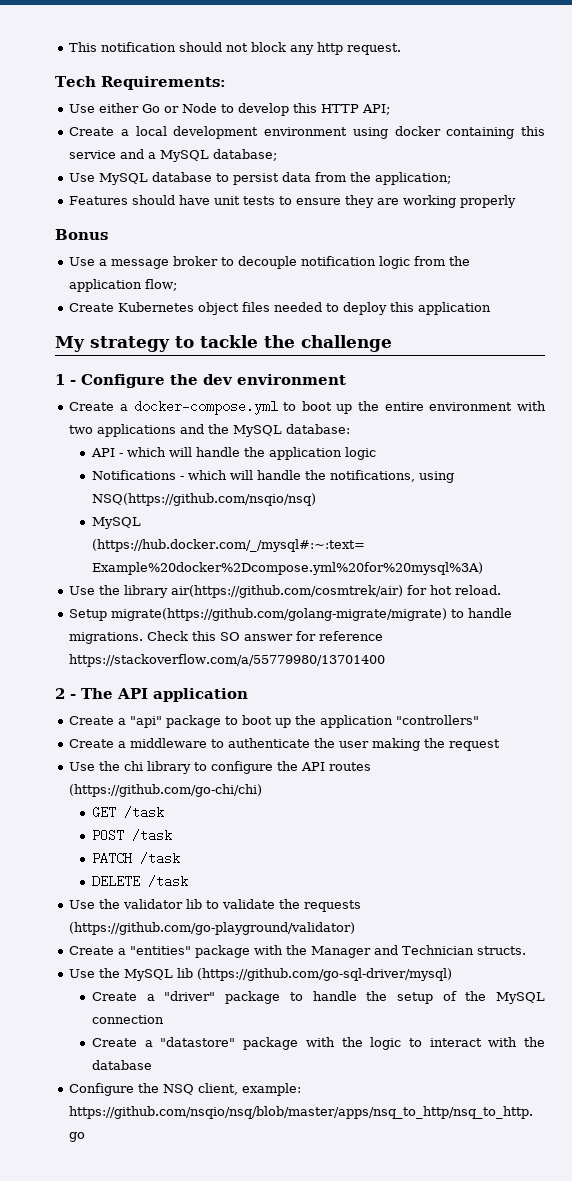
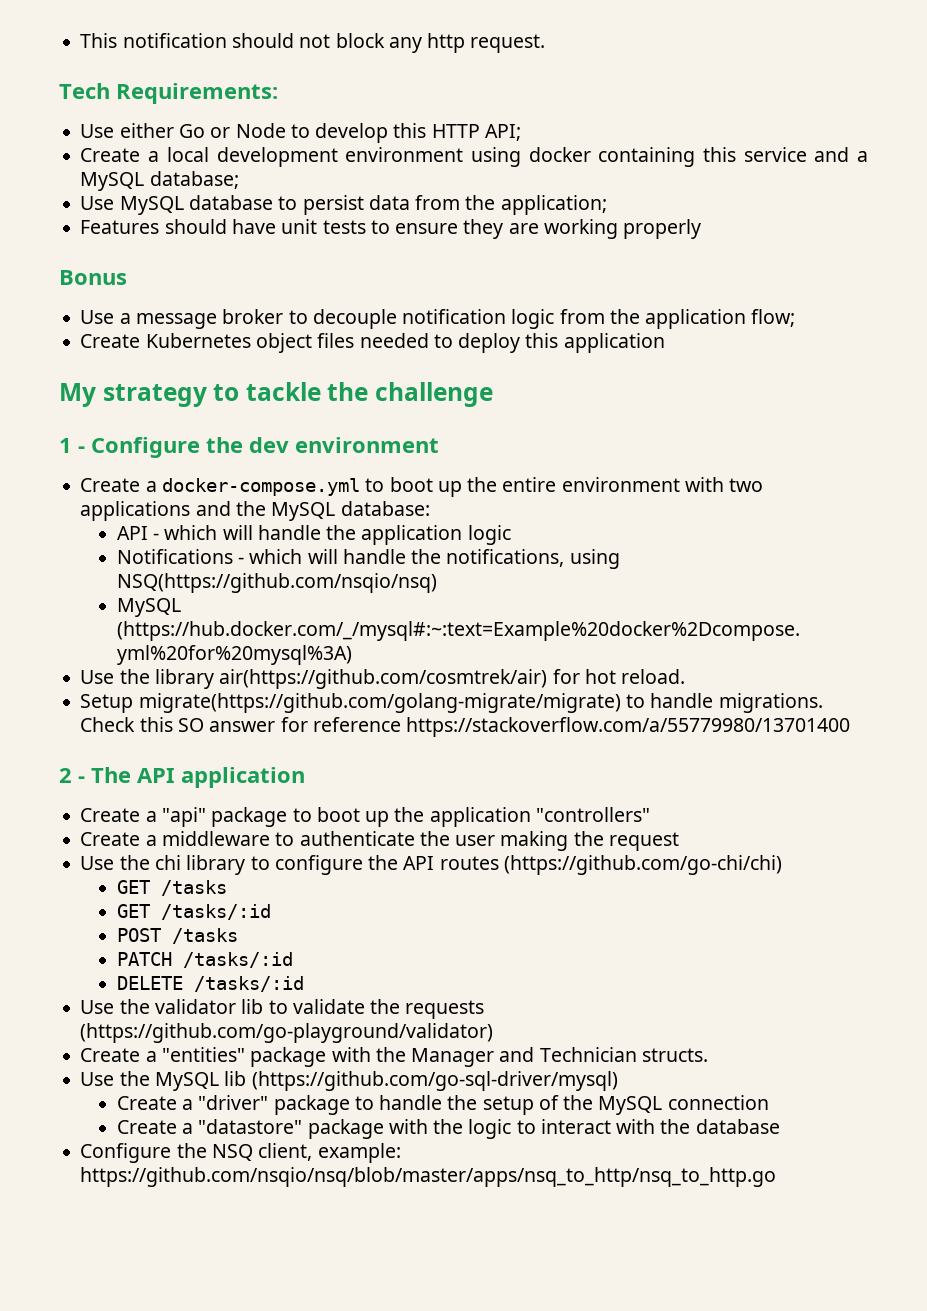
[124,806,165,819] /task -> [160,880,227,896] [116,904,271,920] /tasks // GET /tasks/:id
[132,829,173,842] /task -> [171,928,238,944] /tasks
[140,852,181,865] /task -> [182,952,293,968] /tasks/:id
[148,875,189,888] /task -> [193,976,304,992] /tasks/:id

